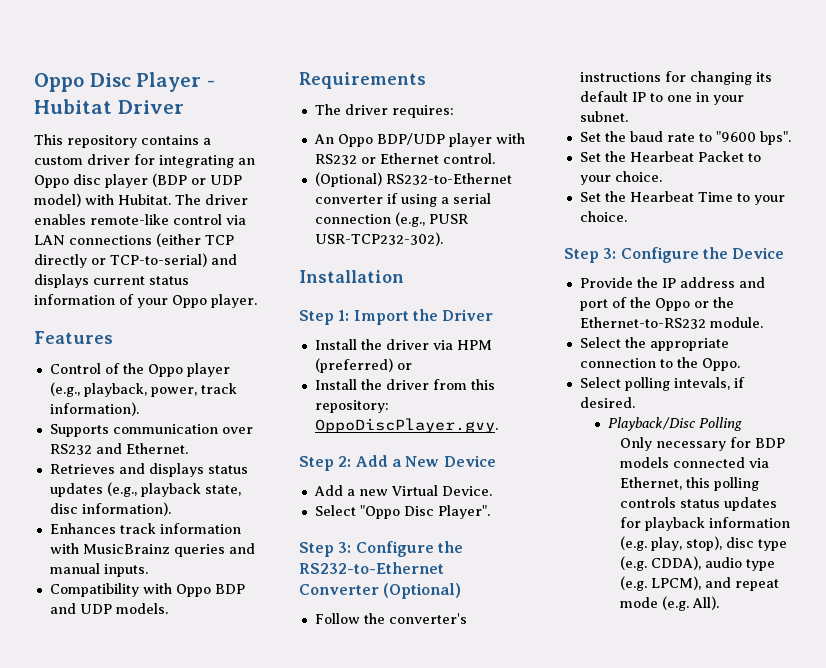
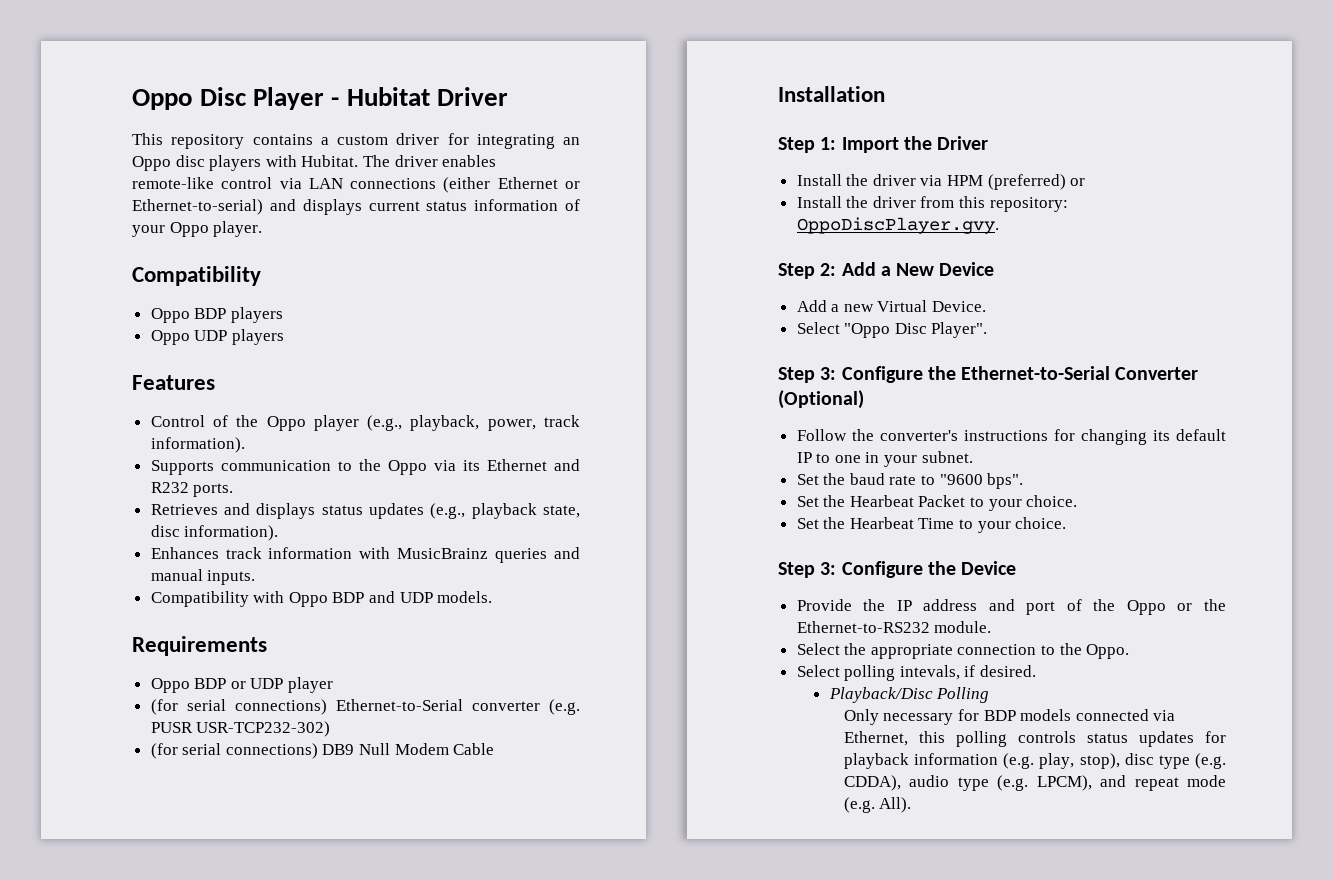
[105,173,242,188] [34,193,81,207] player (BDP or UDP model) -> [209,155,262,171] players
[205,235,234,245] [34,253,207,268] TCP directly or TCP-to-serial) -> [497,177,580,189] [132,199,263,215] Ethernet or Ethernet-to-serial)
(257, 301) none -> [132,266,261,286] [150,307,283,323] [150,329,284,345] // Compatibility // Oppo BDP players // Oppo UDP players
[221,427,253,434] [49,443,188,455] over RS232 and Ethernet. -> [337,459,581,475] [150,482,234,497] to the Oppo via its Ethernet and R232 ports.
[314,104,454,118] [313,133,525,147] [314,153,495,165] [314,172,512,187] [314,193,491,207] [314,212,468,227] [314,232,443,246] The driver requires: // An Oppo BDP/UDP player with RS232 or Ethernet control. // (Optional) RS232-to-Ethernet converter if using a serial connection (e.g., PUSR USR-TCP232-302). -> [150,677,334,693] [150,699,580,715] [150,721,331,737] [150,743,495,759] Oppo BDP or UDP player // (for serial connections) Ethernet-to-Serial converter (e.g. PUSR USR-TCP232-302) // (for serial connections) DB9 Null Modem Cable
[299,562,444,574] RS232-to-Ethernet -> [961,366,1111,380] Ethernet-to-Serial

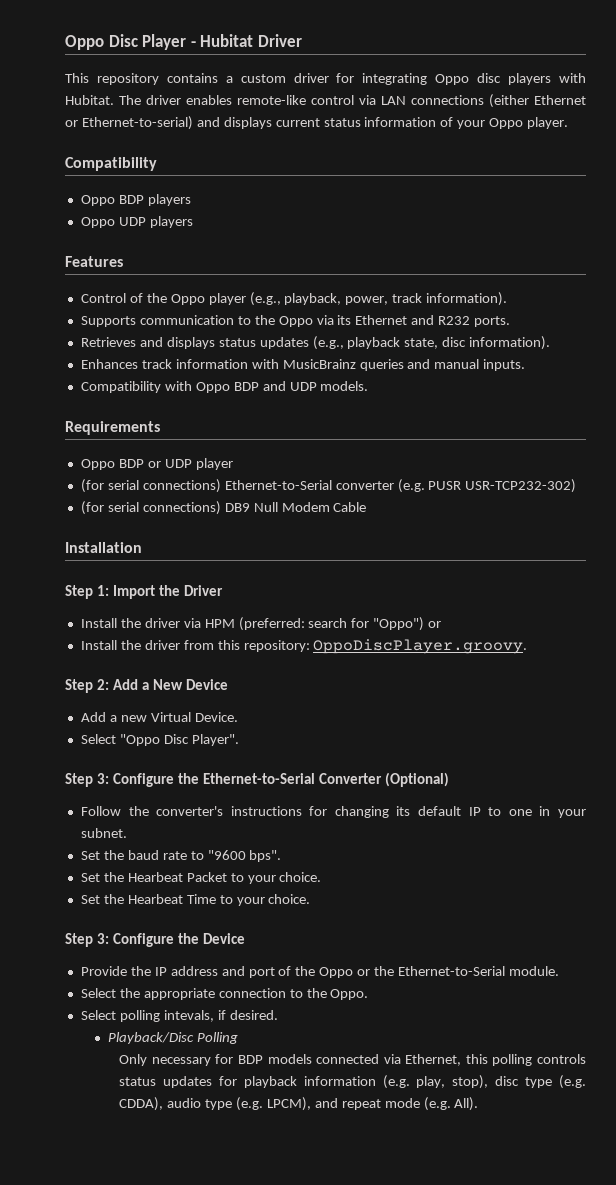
[563,137,580,145] an -> (428, 79) none
[987,174,1066,190] (preferred) -> [238,617,425,631] (preferred: search for "Oppo")
[796,217,999,234] OppoDiscPlayer.gvy. -> [313,639,528,654] OppoDiscPlayer.groovy.
[796,621,930,633] Ethernet-to-RS232 -> [398,966,506,976] Ethernet-to-Serial

